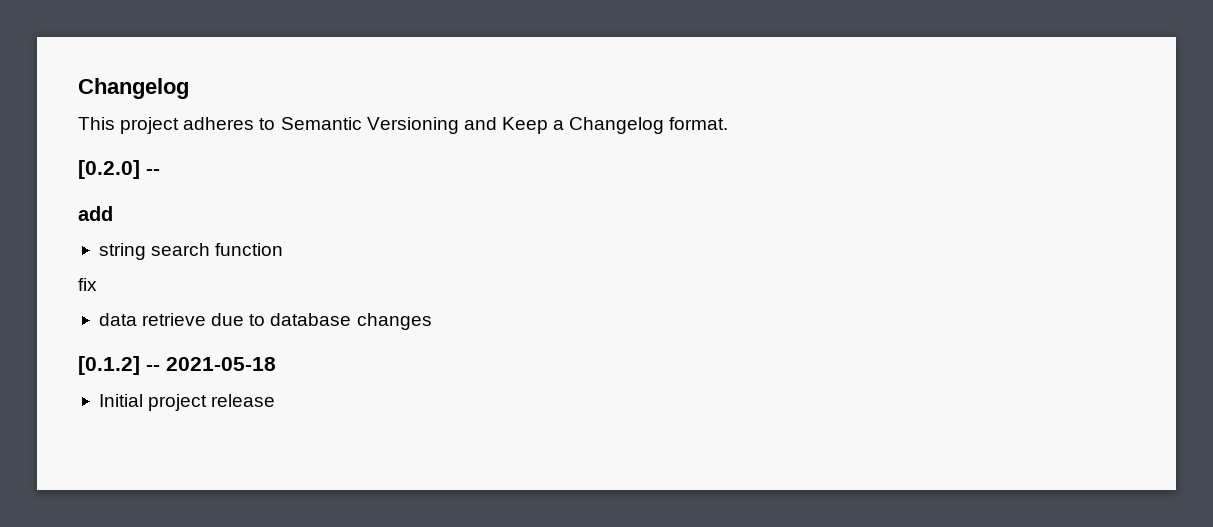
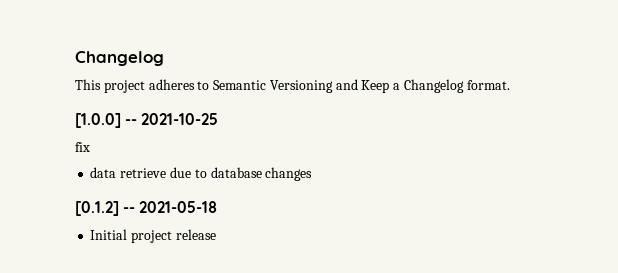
[78,160,160,179] [78,206,113,221] [98,243,284,260] [0.2.0] -- // add // string search function -> [75,113,219,128] [1.0.0] -- 2021-10-25

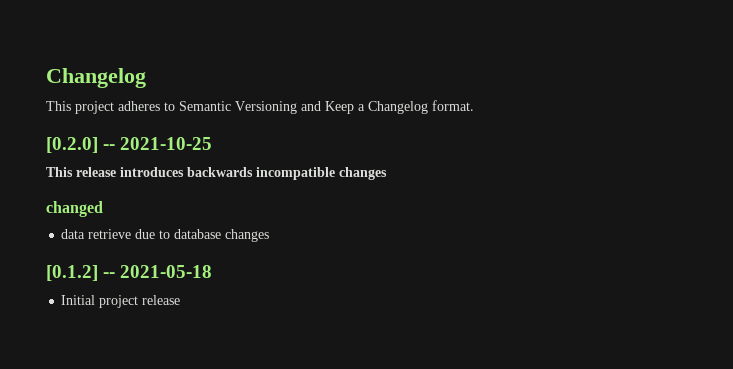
[75,113,121,128] [1.0.0] -> [46,137,98,153] [0.2.0]
[75,142,90,152] fix -> [46,167,387,180] [46,201,103,217] This release introduces backwards incompatible changes // changed

